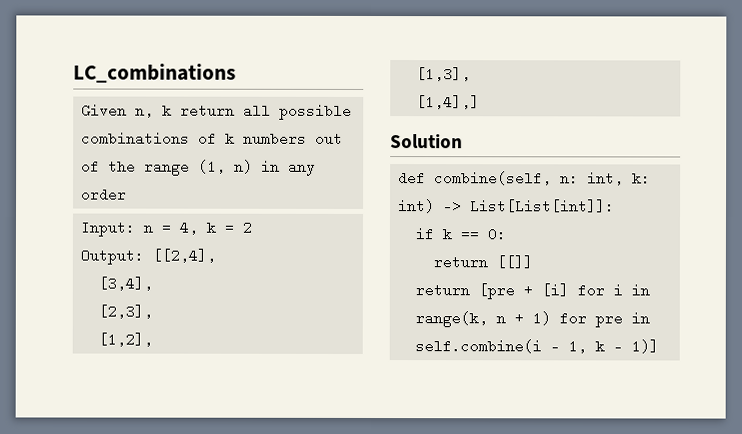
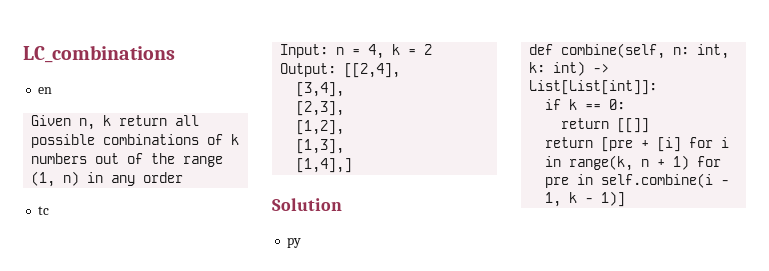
(236, 73) none -> [38,87,53,94] // en
(128, 194) none -> [38,206,50,215] // tc
(463, 141) none -> [287,237,302,248] // py

